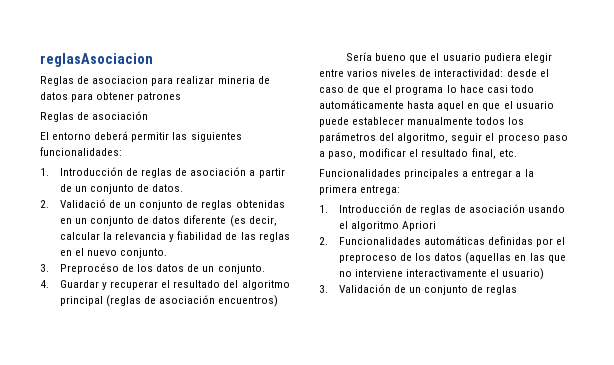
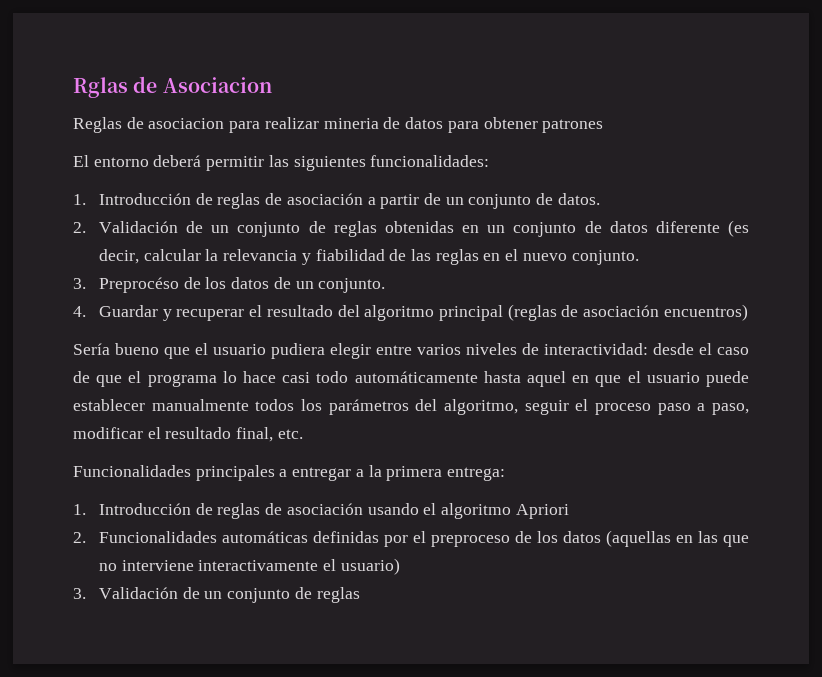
[40,53,153,67] reglasAsociacion -> [73,76,272,98] Rglas de Asociacion
[40,111,149,122] // Reglas de asociación -> (604, 126) none
[59,199,106,208] Validació -> [98,221,178,233] Validación

